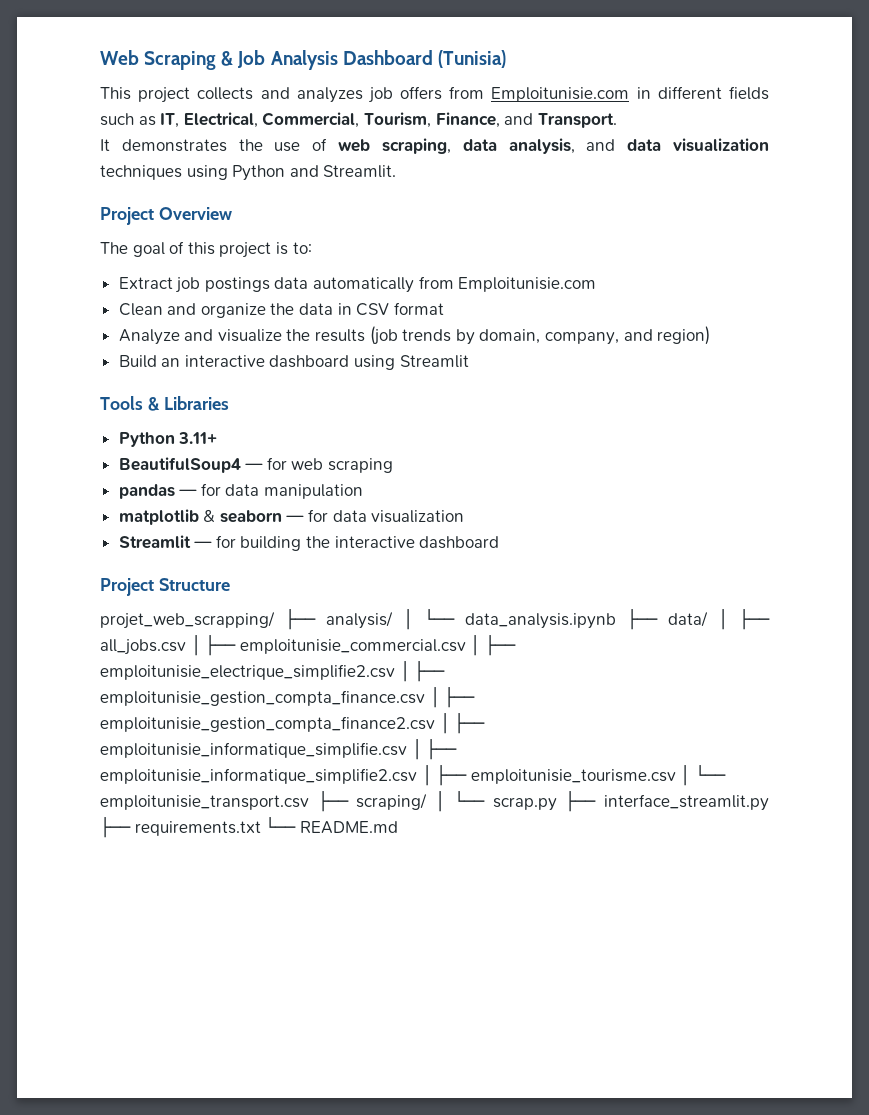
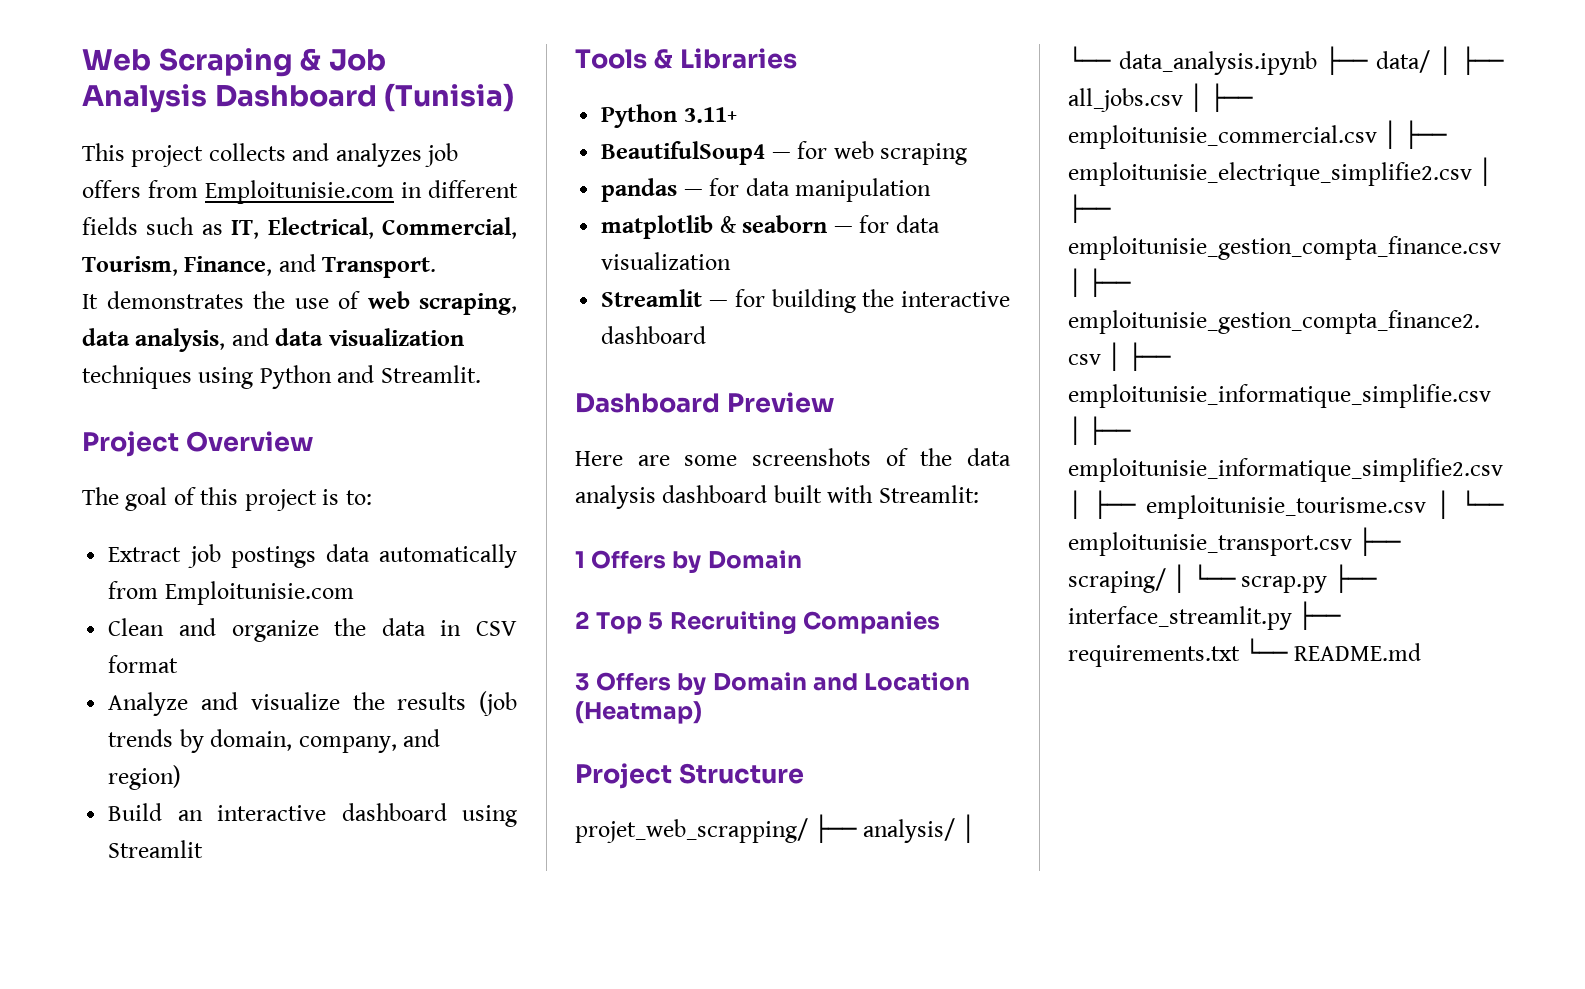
(500, 542) none -> [575,392,835,413] [575,448,1011,466] [575,485,979,509] [575,550,802,573] [575,611,940,635] [575,672,971,695] [575,701,702,724] // Dashboard Preview // Here are some screenshots of the data analysis dashboard built with Streamlit: // 1 Offers by Domain // 2 Top 5 Recruiting Companies // 3 Offers by Domain and Location (Heatmap)

